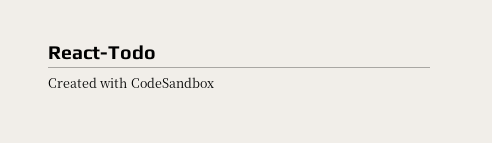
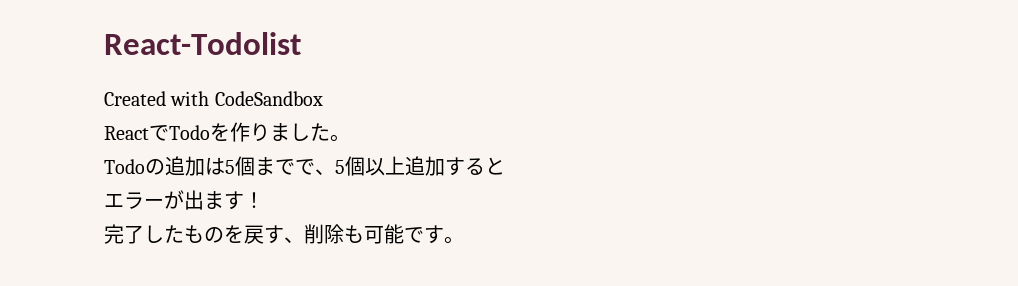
[48,45,156,60] React-Todo -> [104,32,301,55] React-Todolist
(214, 82) none -> [104,122,350,142] [104,156,505,176] [104,190,264,210] [104,224,464,244] // ReactでTodoを作りました。 // Todoの追加は5個までで、5個以上追加すると // エラーが出ます！ // 完了したものを戻す、削除も可能です。

